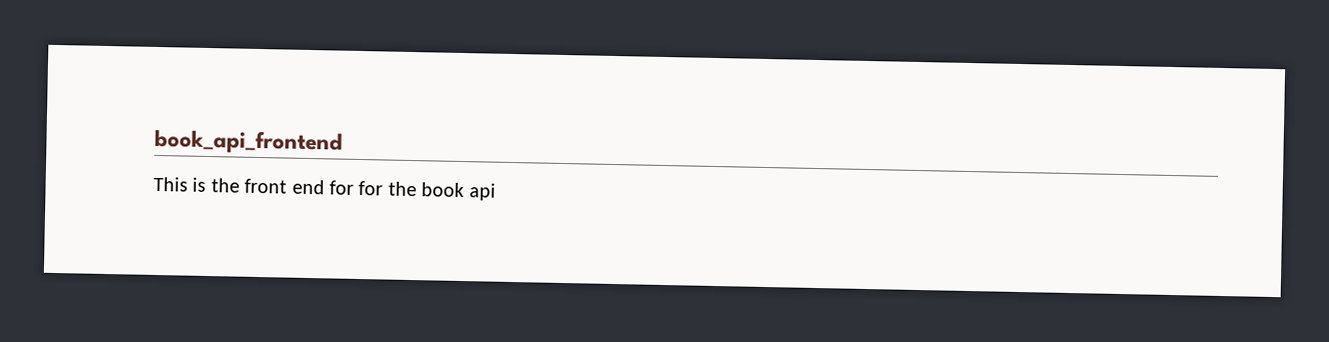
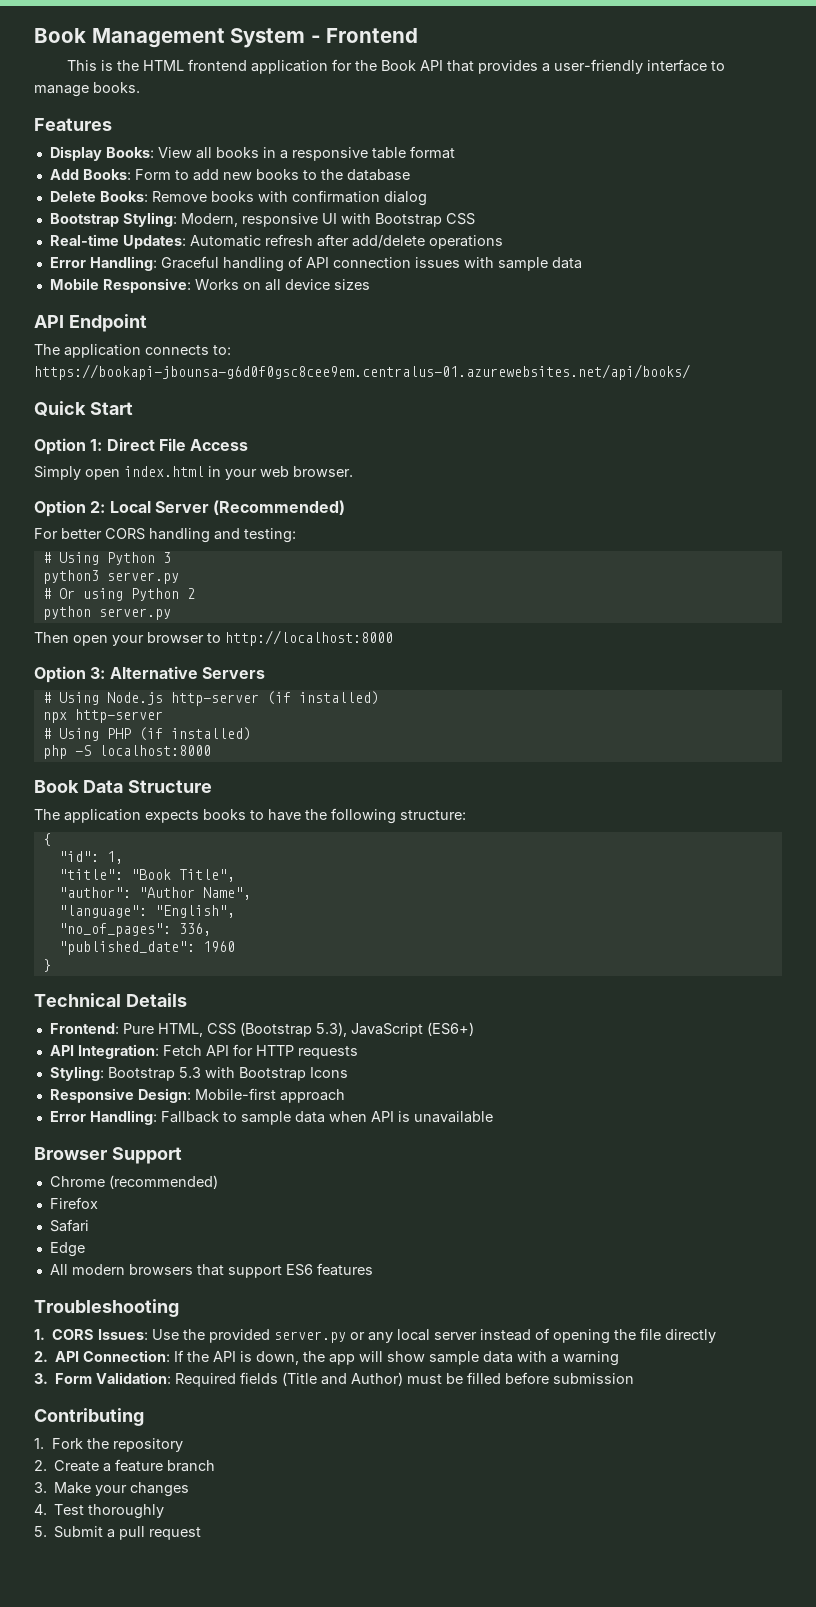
[154,128,343,155] [153,176,496,201] book_api_frontend // This is the front end for for the book api -> [34,28,419,48] [66,59,725,74] [34,82,140,97] [34,118,112,131] [49,146,455,161] [49,169,410,181] [49,190,427,206] [49,212,475,227] [49,234,503,249] [49,256,582,272] [49,278,370,293] [34,314,147,332] [34,344,231,358] [34,364,690,380] [34,401,133,416] [34,438,249,455] [34,466,353,480] [34,500,346,517] [34,528,296,543] [42,552,171,565] [42,570,179,584] [42,588,195,601] [42,606,171,620] [34,630,393,646] [34,666,265,683] [42,691,379,706] [42,709,163,723] [42,727,251,741] [42,745,211,759] [34,780,212,793] [34,808,466,824] [42,833,51,846] [58,851,123,864] [58,869,235,882] [58,887,251,900] [58,905,235,918] [58,923,211,937] [58,941,235,955] [42,959,51,972] [34,993,187,1007] [49,1022,474,1037] [49,1044,358,1059] [49,1066,348,1081] [49,1088,345,1103] [49,1110,493,1125] [34,1147,182,1164] [49,1175,218,1189] [49,1197,98,1209] [49,1219,89,1232] [49,1242,85,1257] [49,1263,373,1278] [34,1299,179,1317] [34,1328,717,1344] [34,1350,620,1366] [34,1372,635,1387] [34,1408,144,1426] [34,1438,184,1452] [34,1459,216,1472] [34,1482,190,1497] [34,1504,165,1519] [34,1526,202,1540] Book Management System - Frontend // This is the HTML frontend application for the Book API that provides a user-friendly interface to manage books. // Features // Display Books: View all books in a responsive table format // Add Books: Form to add new books to the database // Delete Books: Remove books with confirmation dialog // Bootstrap Styling: Modern, responsive UI with Bootstrap CSS // Real-time Updates: Automatic refresh after add/delete operations // Error Handling: Graceful handling of API connection issues with sample data // Mobile Responsive: Works on all device sizes // API Endpoint // The application connects to: https://bookapi-jbounsa-g6d0f0gsc8cee9em.centralus-01.azurewebsites.net/api/books/ // Quick Start // Option 1: Direct File Access // Simply open index.html in your web browser. // Option 2: Local Server (Recommended) // For better CORS handling and testing: // # Using Python 3 // python3 server.py // # Or using Python 2 // python server.py // Then open your browser to http://localhost:8000 // Option 3: Alternative Servers // # Using Node.js http-server (if installed) // npx http-server // # Using PHP (if installed) // php -S localhost:8000 // Book Data Structure // The application expects books to have the following structure: // { // "id": 1, // "title": "Book Title", // "author": "Author Name", // "language": "English", // "no_of_pages": 336, // "published_date": 1960 // } // Technical Details // Frontend: Pure HTML, CSS (Bootstrap 5.3), JavaScript (ES6+) // API Integration: Fetch API for HTTP requests // Styling: Bootstrap 5.3 with Bootstrap Icons // Responsive Design: Mobile-first approach // Error Handling: Fallback to sample data when API is unavailable // Browser Support // Chrome (recommended) // Firefox // Safari // Edge // All modern browsers that support ES6 features // Troubleshooting // 1. CORS Issues: Use the provided server.py or any local server instead of opening the file directly // 2. API Connection: If the API is down, the app will show sample data with a warning // 3. Form Validation: Required fields (Title and Author) must be filled before submission // Contributing // 1. Fork the repository // 2. Create a feature branch // 3. Make your changes // 4. Test thoroughly // 5. Submit a pull request

